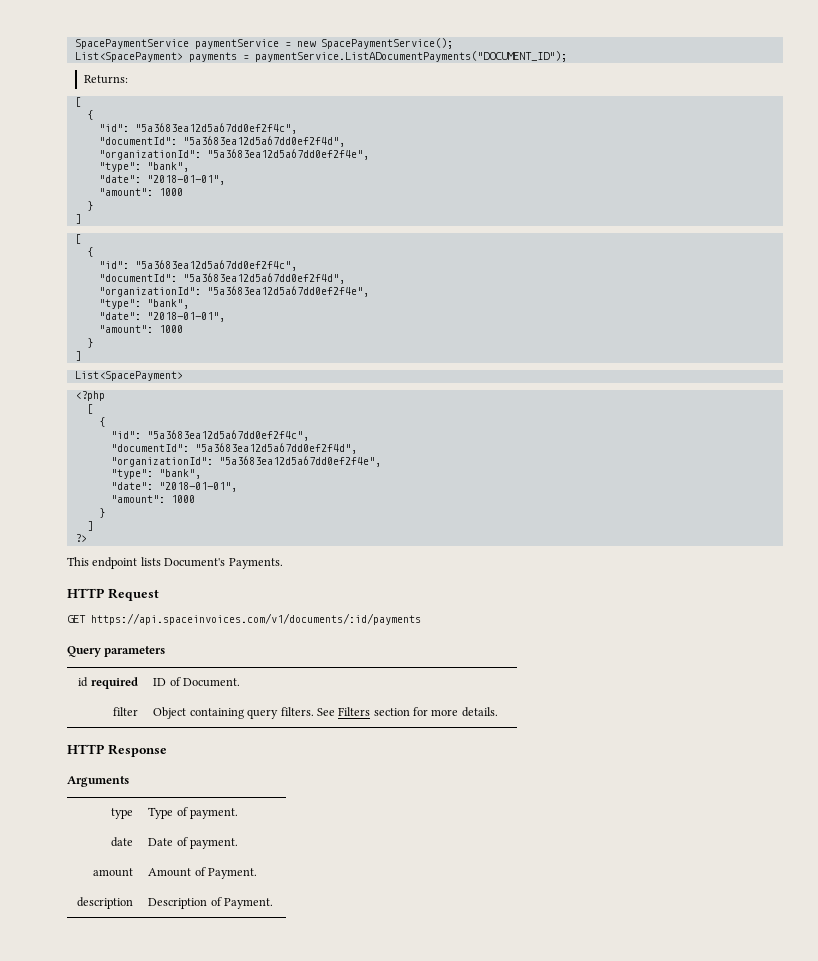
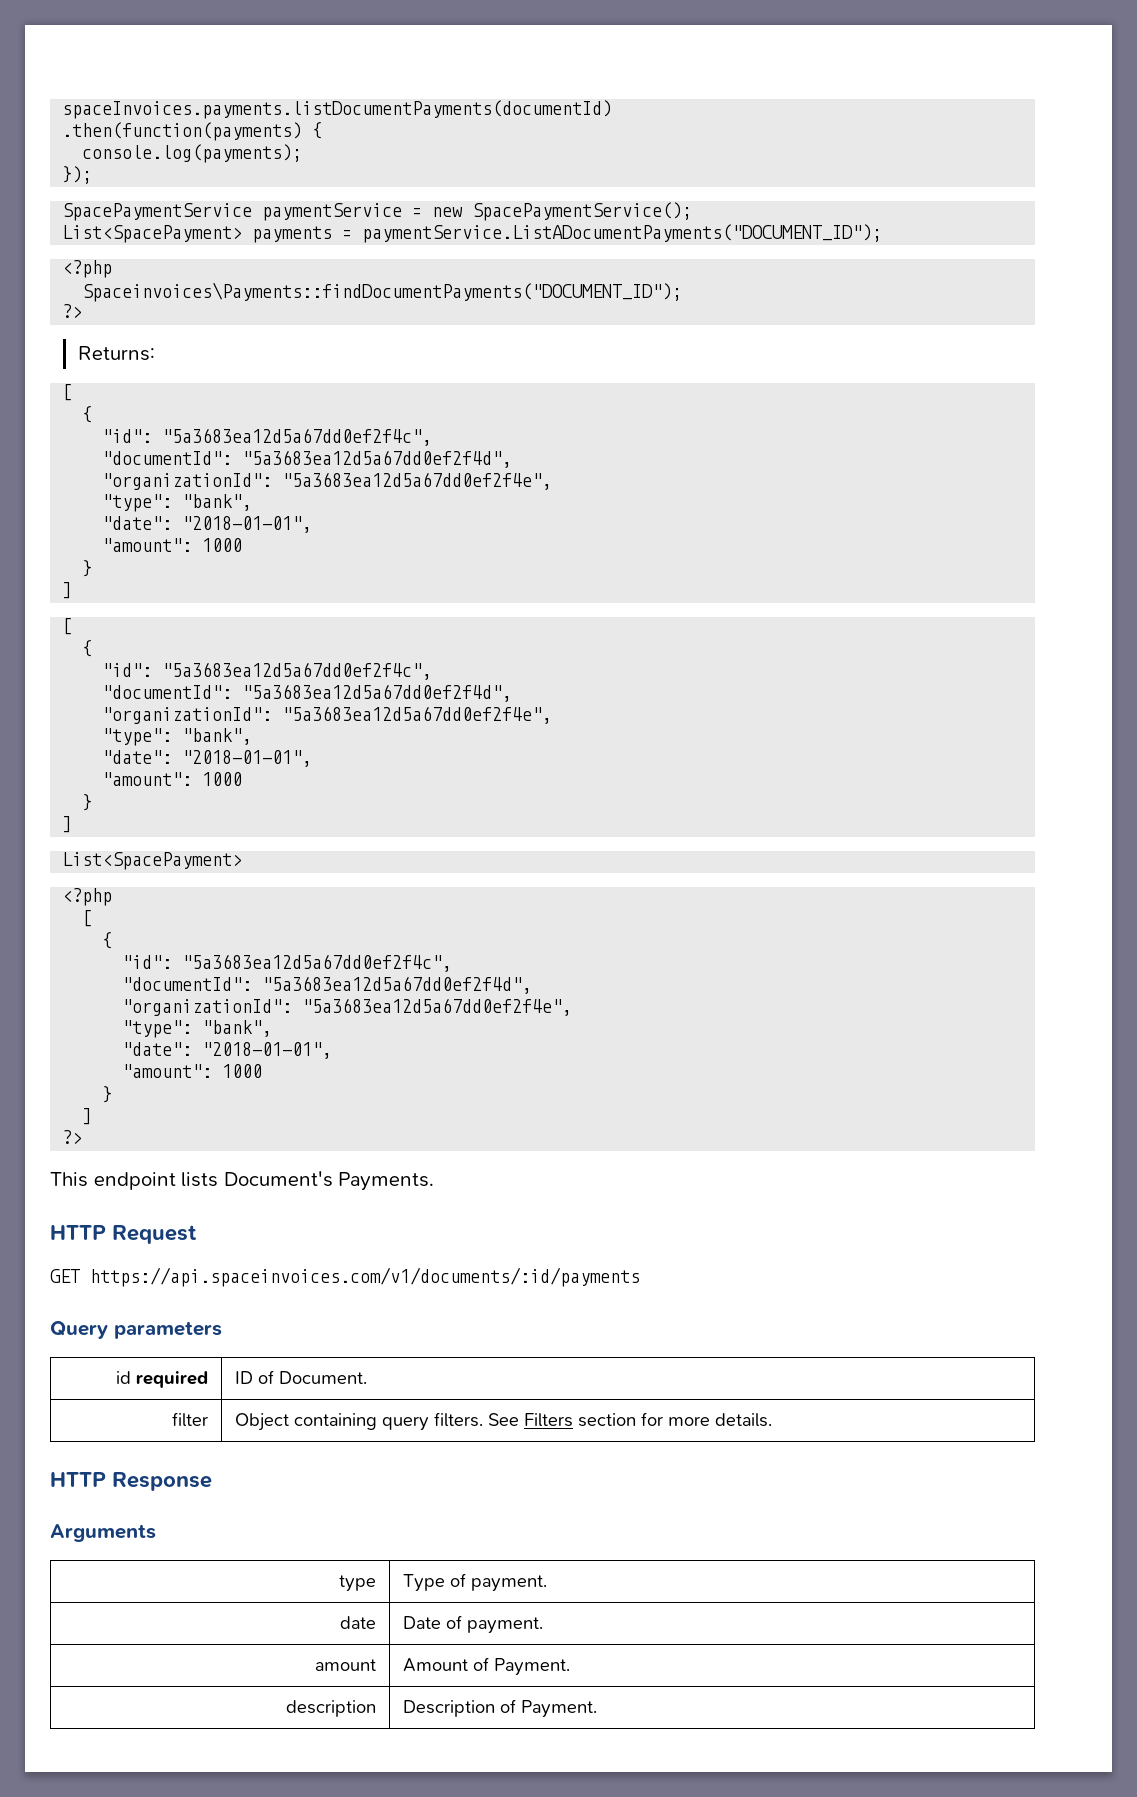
(74, 44) none -> [62,100,613,119] [62,122,323,141] [82,144,303,163] [62,166,93,184] spaceInvoices.payments.listDocumentPayments(documentId) // .then(function(payments) { // console.log(payments); // }); //
(567, 56) none -> [62,260,113,278] [82,282,683,302] [62,304,83,318] // <?php // Spaceinvoices\Payments::findDocumentPayments("DOCUMENT_ID"); // ?>

